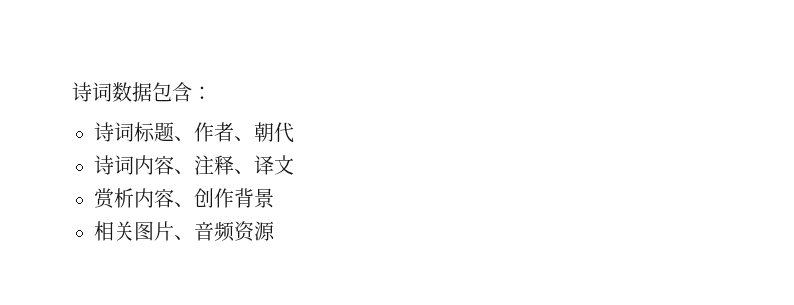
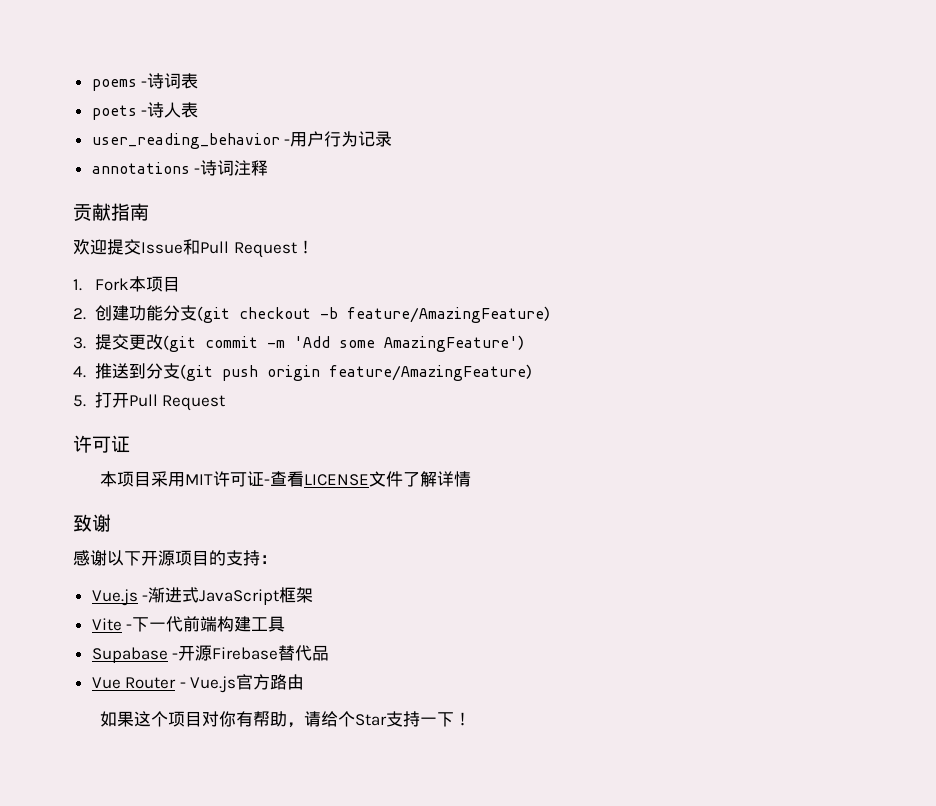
[72,82,212,102] [94,122,294,143] [94,155,294,175] [94,188,274,209] [94,221,275,242] 诗词数据包含： // 诗词标题、作者、朝代 // 诗词内容、注释、译文 // 赏析内容、创作背景 // 相关图片、音频资源 -> [91,73,199,91] [91,102,199,120] [91,131,393,149] [91,160,269,176] [73,203,149,221] [73,239,314,258] [73,276,180,292] [73,305,550,323] [73,334,524,352] [73,363,532,381] [73,392,226,411] [73,435,130,453] [99,471,471,487] [73,514,111,532] [73,550,277,566] [91,587,314,606] [91,616,286,632] [91,645,330,663] [91,674,305,693] [99,711,471,728] poems -诗词表 // poets -诗人表 // user_reading_behavior -用户行为记录 // annotations -诗词注释 // 贡献指南 // 欢迎提交Issue和Pull Request！ // 1. Fork本项目 // 2.创建功能分支(git checkout -b feature/AmazingFeature) // 3.提交更改(git commit -m 'Add some AmazingFeature') // 4.推送到分支(git push origin feature/AmazingFeature) // 5.打开Pull Request // 许可证 // 本项目采用MIT许可证-查看LICENSE文件了解详情 // 致谢 // 感谢以下开源项目的支持： // Vue.js -渐进式JavaScript框架 // Vite -下一代前端构建工具 // Supabase -开源Firebase替代品 // Vue Router - Vue.js官方路由 // 如果这个项目对你有帮助，请给个Star支持一下！

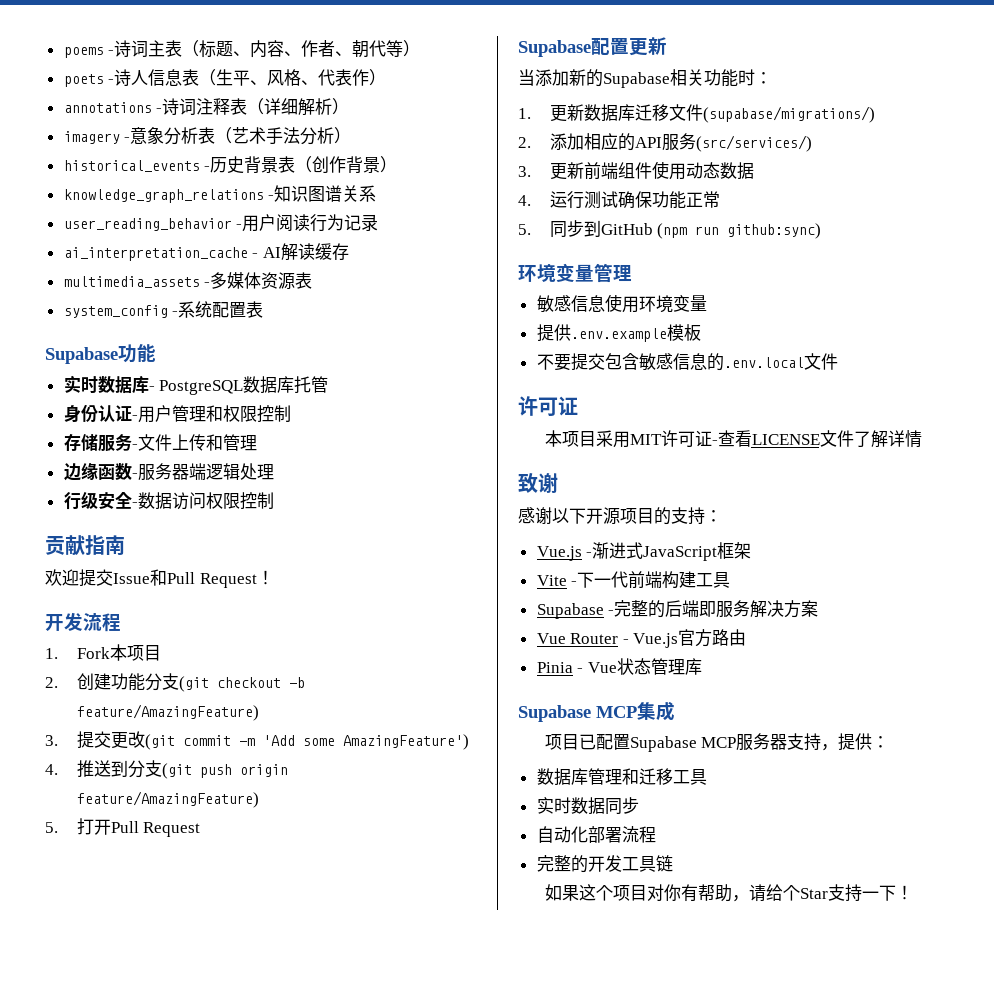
[181,73,199,89] 表 -> [148,40,421,58] 主表（标题、内容、作者、朝代等）
[181,102,199,118] [91,131,393,149] 表 // user_reading_behavior -用户行为记录 -> [148,69,387,86] 信息表（生平、风格、代表作）
(269, 168) none -> [230,98,350,116] [63,127,352,145] [63,156,398,174] [63,185,377,203] [63,214,379,232] [63,243,349,261] [63,272,313,290] [63,301,264,318] [45,344,156,364] [63,375,329,395] [63,404,291,423] [63,433,257,451] [63,463,274,481] [63,491,274,510] 表（详细解析） // imagery -意象分析表（艺术手法分析） // historical_events -历史背景表（创作背景） // knowledge_graph_relations -知识图谱关系 // user_reading_behavior -用户阅读行为记录 // ai_interpretation_cache - AI解读缓存 // multimedia_assets -多媒体资源表 // system_config -系统配置表 // Supabase功能 // 实时数据库- PostgreSQL数据库托管 // 身份认证-用户管理和权限控制 // 存储服务-文件上传和管理 // 边缘函数-服务器端逻辑处理 // 行级安全-数据访问权限控制
(314, 247) none -> [45,612,121,632] // 开发流程
(226, 403) none -> [518,37,667,57] [518,69,772,88] [518,104,875,123] [518,133,812,152] [518,161,754,180] [518,191,720,209] [518,220,822,239] [518,263,632,283] [536,294,707,313] [536,324,701,342] [536,353,838,371] // Supabase配置更新 // 当添加新的Supabase相关功能时： // 1.更新数据库迁移文件(supabase/migrations/) // 2.添加相应的API服务(src/services/) // 3.更新前端组件使用动态数据 // 4.运行测试确保功能正常 // 5.同步到GitHub (npm run github:sync) // 环境变量管理 // 敏感信息使用环境变量 // 提供.env.example模板 // 不要提交包含敏感信息的.env.local文件
[178,645,330,661] 开源Firebase替代品 -> [614,600,819,618] 完整的后端即服务解决方案
(305, 682) none -> [536,658,702,675] [518,701,675,722] [544,733,890,752] [536,768,707,786] [536,797,639,815] [536,826,656,843] [536,855,673,873] // Pinia - Vue状态管理库 // Supabase MCP集成 // 项目已配置Supabase MCP服务器支持，提供： // 数据库管理和迁移工具 // 实时数据同步 // 自动化部署流程 // 完整的开发工具链

